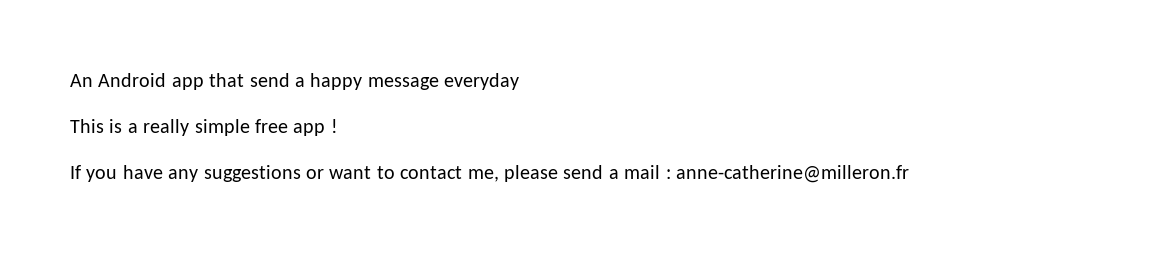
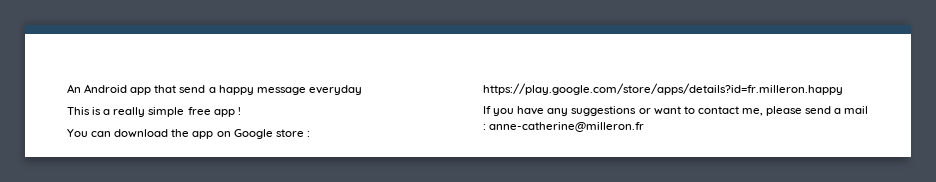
(338, 126) none -> [67,129,310,139] [483,83,843,95] // You can download the app on Google store : https://play.google.com/store/apps/details?id=fr.milleron.happy

